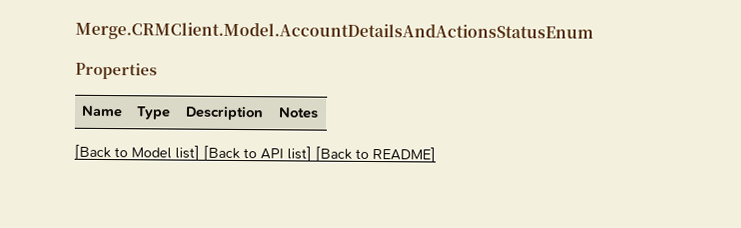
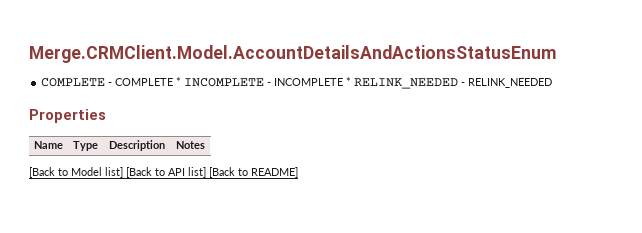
(594, 31) none -> [41,77,553,89] // COMPLETE - COMPLETE * INCOMPLETE - INCOMPLETE * RELINK_NEEDED - RELINK_NEEDED

